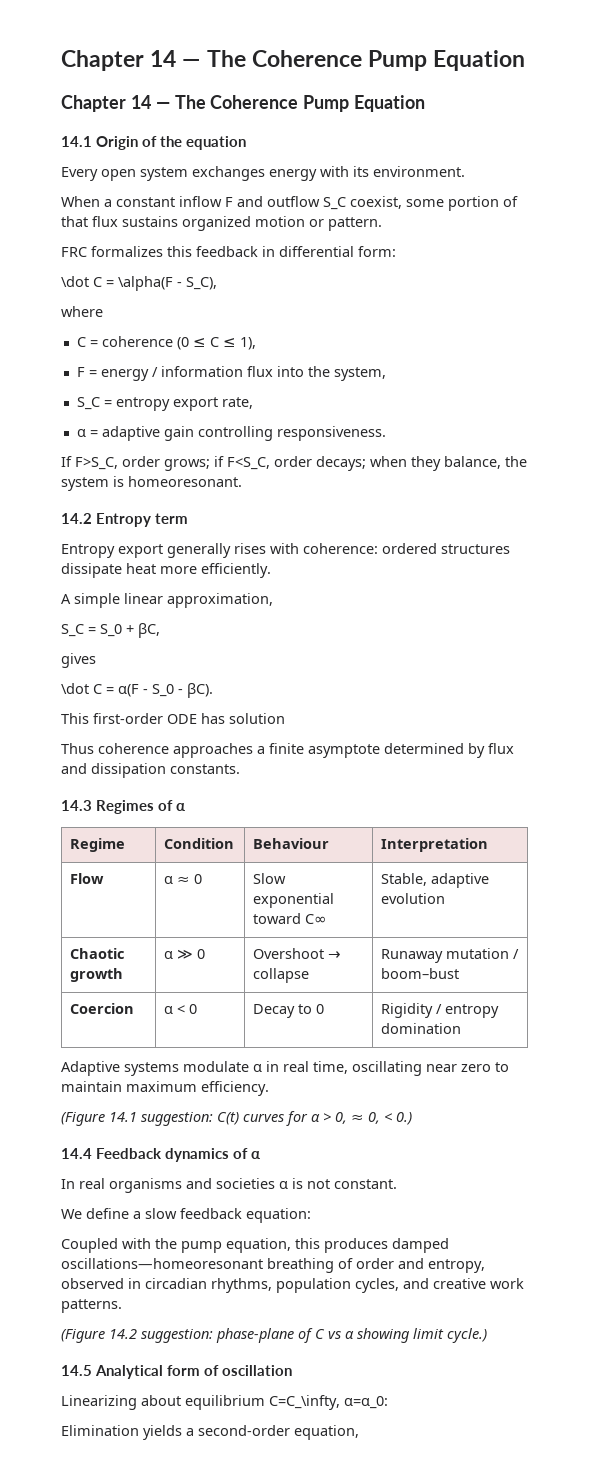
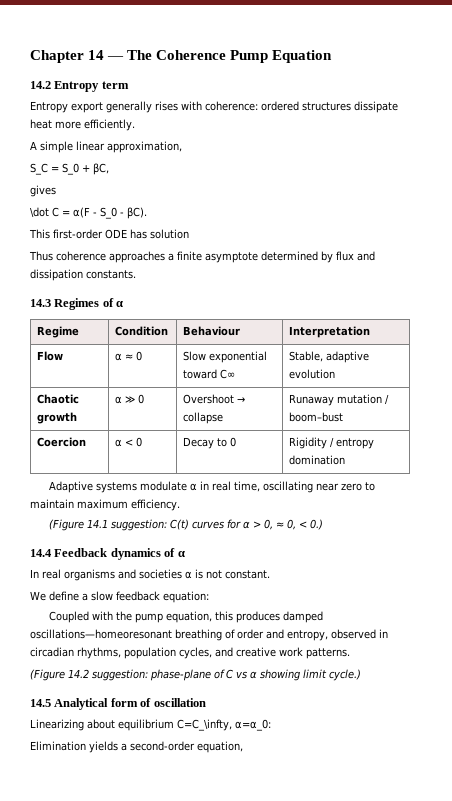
[61,50,526,71] [61,95,426,112] [61,136,246,150] [61,166,465,181] [61,196,518,211] [61,216,382,231] [61,246,396,257] [61,276,217,291] [61,306,103,317] [76,336,256,350] [76,366,386,381] [76,397,253,411] [76,426,386,441] [61,456,527,471] [61,476,242,491] Chapter 14 — The Coherence Pump Equation // Chapter 14 — The Coherence Pump Equation // 14.1 Origin of the equation // Every open system exchanges energy with its environment. // When a constant inflow F and outflow S_C coexist, some portion of that flux sustains organized motion or pattern. // FRC formalizes this feedback in differential form: // \dot C = \alpha(F - S_C), // where // C = coherence (0 ≤ C ≤ 1), // F = energy / information flux into the system, // S_C = entropy export rate, // α = adaptive gain controlling responsiveness. // If F>S_C, order grows; if F<S_C, order decays; when they balance, the system is homeoresonant. -> [30,50,333,63] Chapter 14 — The Coherence Pump Equation

